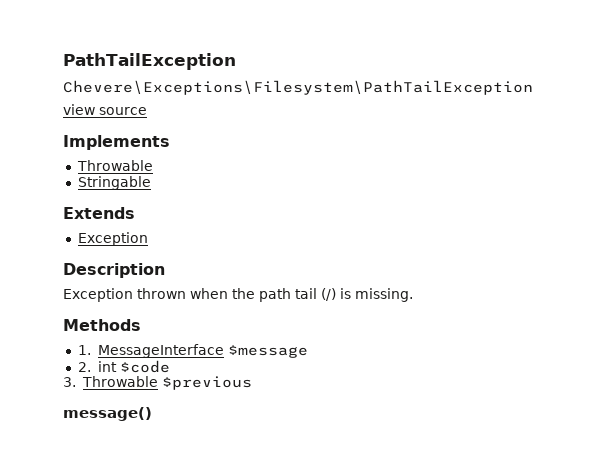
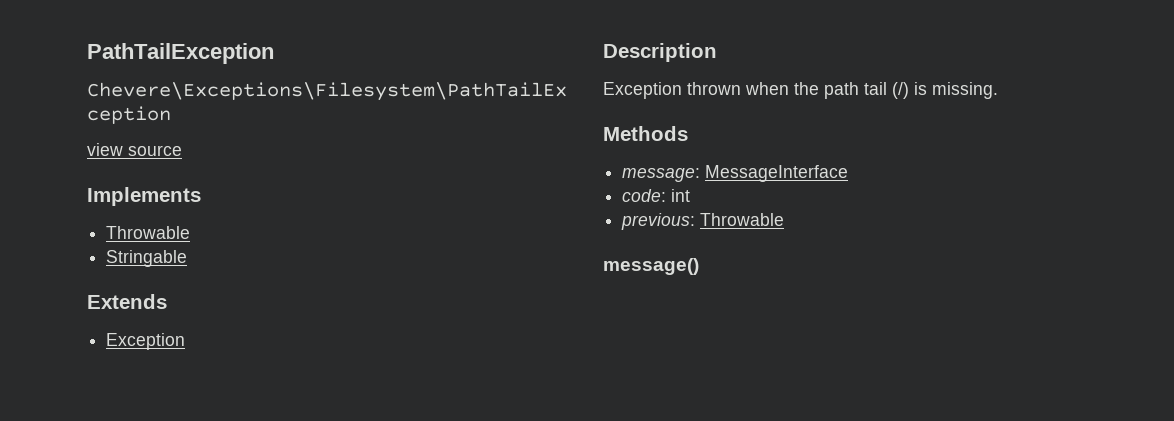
[77,345,91,355] 1. -> [622,168,701,182] message:
[227,345,308,358] [77,362,91,372] $message // 2. -> [622,189,667,202] // code:
[119,360,170,373] [63,376,252,390] $code // 3. Throwable $previous -> [621,213,785,230] // previous: Throwable

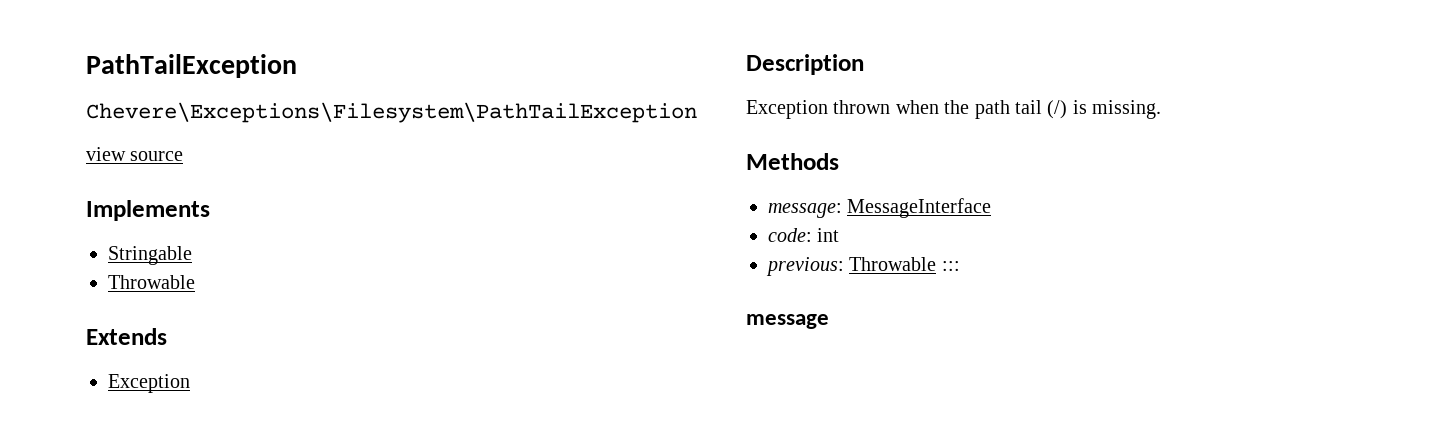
[106,226,191,239] [106,250,188,267] // Throwable // Stringable -> [108,246,192,265] [108,275,195,289] // Stringable // Throwable
[603,258,699,275] // message() -> [941,261,960,271] [746,314,829,329] ::: // message

